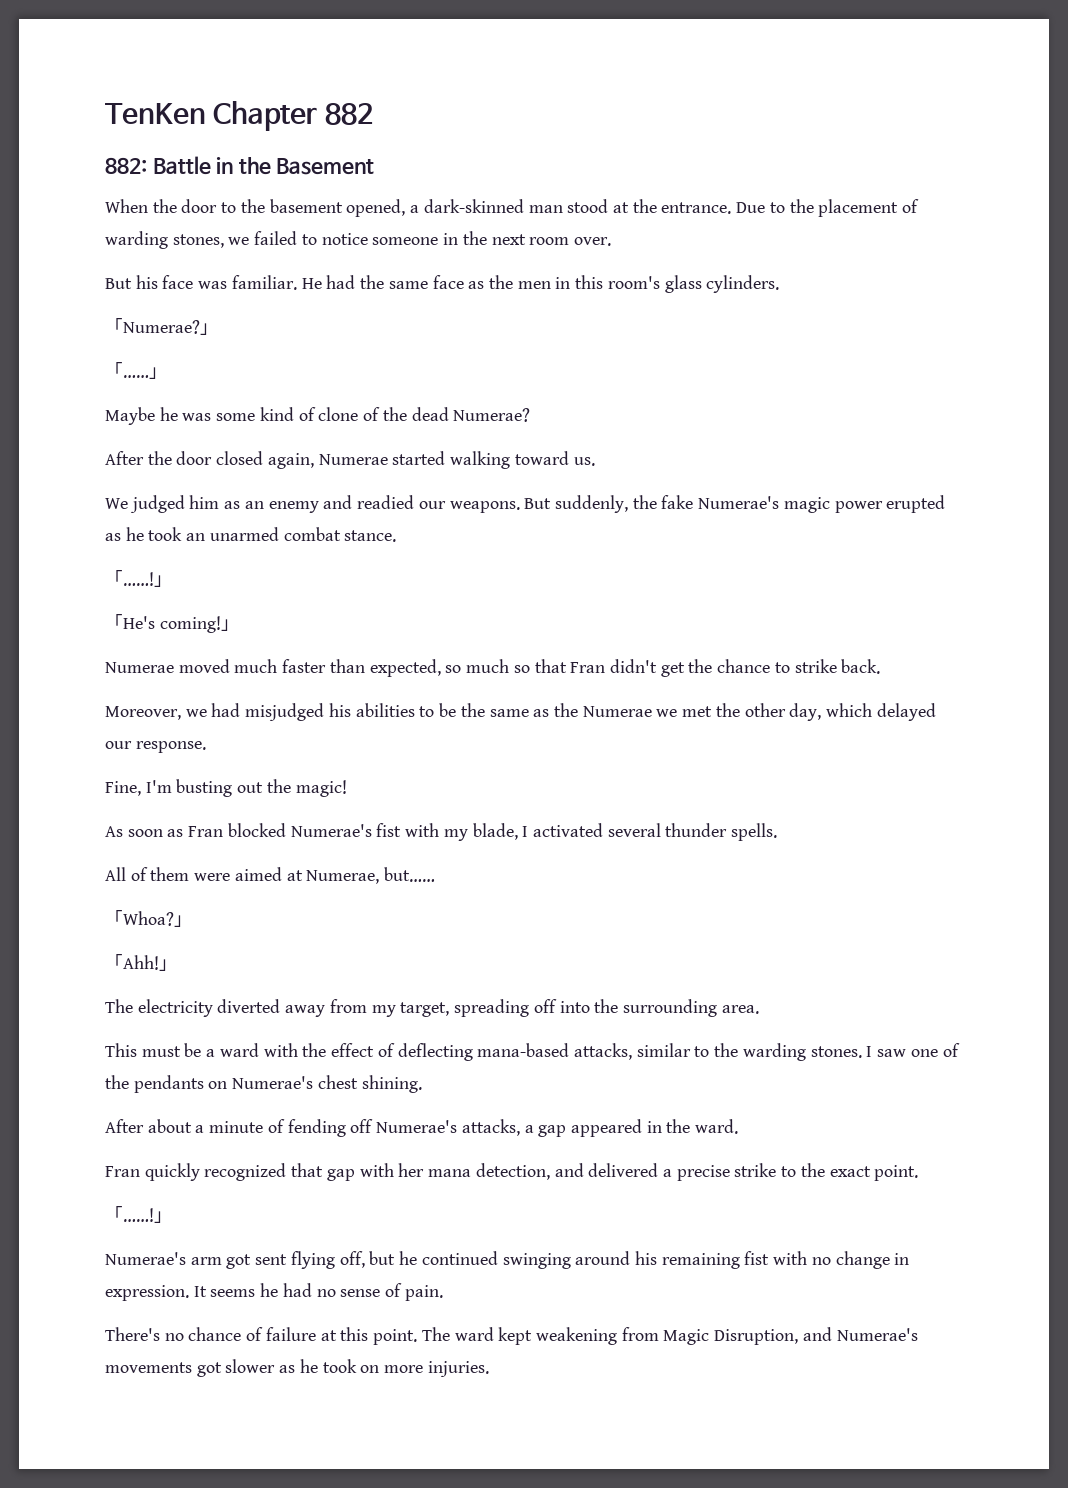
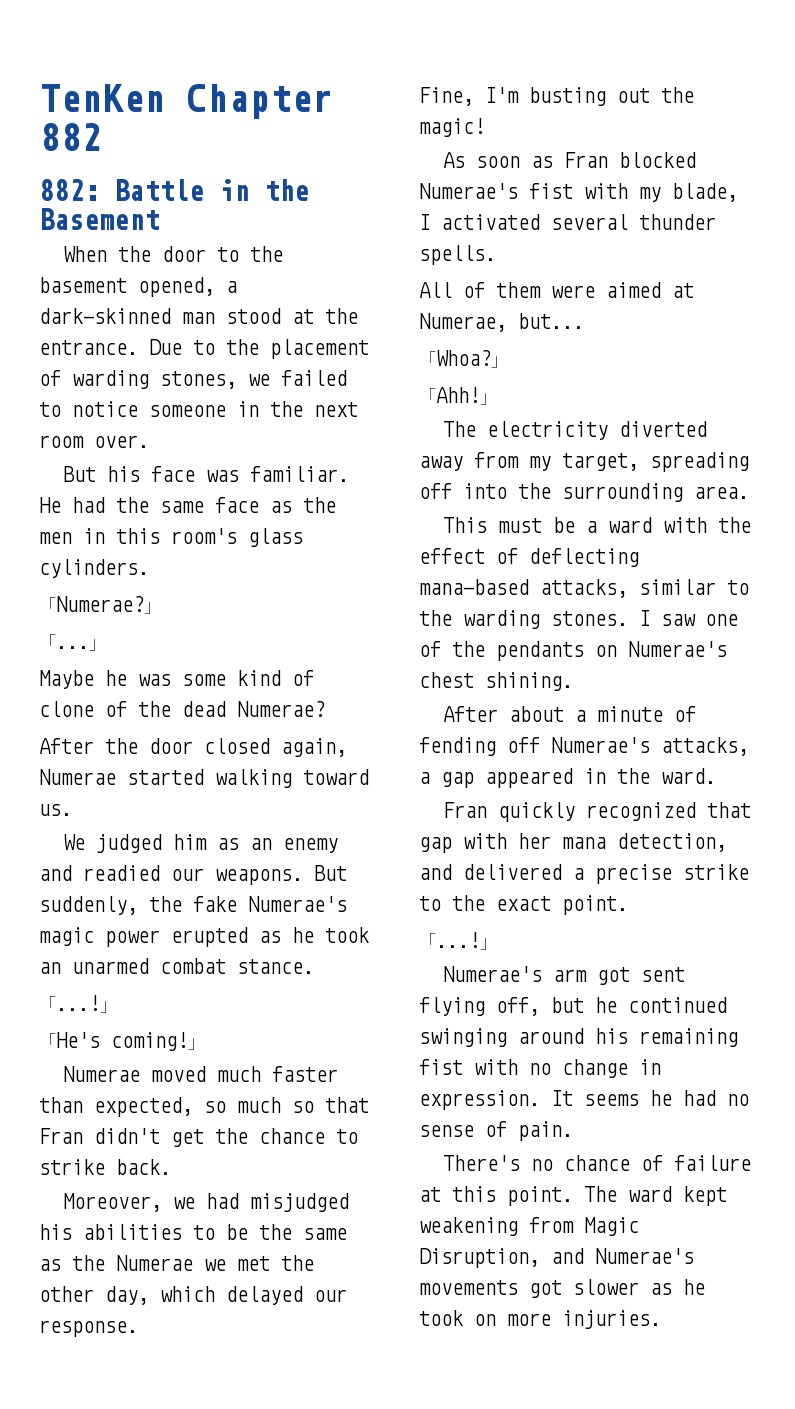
[123,375,149,378] …… -> [56,646,89,649] ...
[123,572,154,586] ……! -> [56,995,100,1011] ...!
[384,867,436,882] but…… -> [518,313,584,329] but...
[123,1208,154,1222] ……! -> [436,932,480,948] ...!

